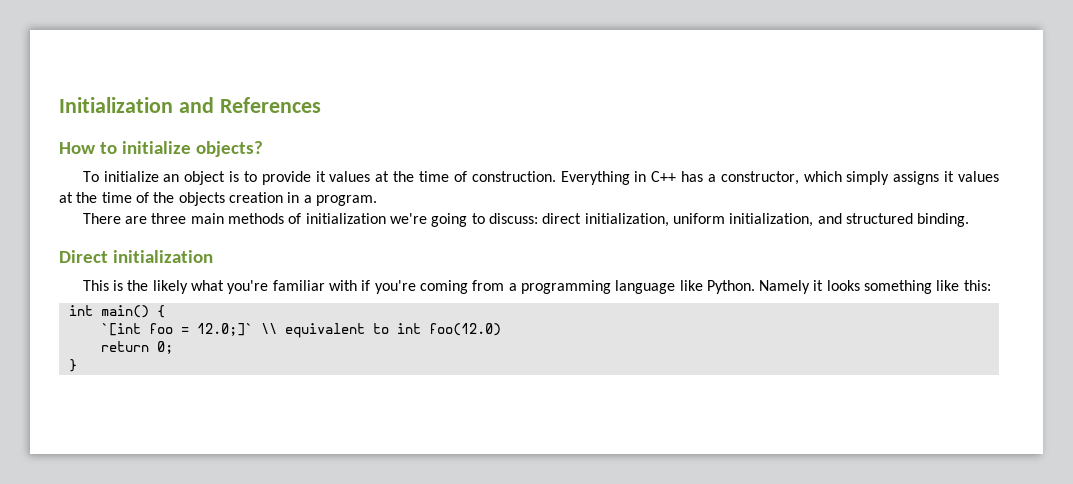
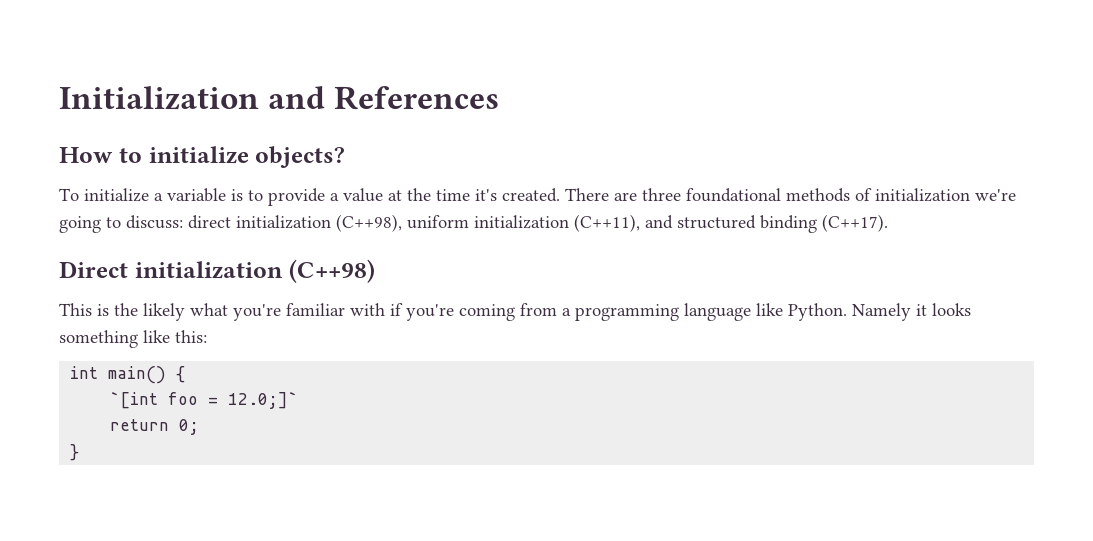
[163,171,226,185] an object -> [154,188,226,202] a variable
[315,171,999,185] [59,192,377,206] it values at the time of construction. Everything in C++ has a constructor, which simply assigns it values at the time of the objects creation in a program. // -> [330,188,560,202] a value at the time it's created.
[190,213,224,224] main -> [686,188,781,202] foundational
[584,213,970,227] initialization, uniform initialization, and structured binding. -> [236,214,888,233] initialization (C++98), uniform initialization (C++11), and structured binding (C++17).
(213, 256) none -> [288,259,375,283] (C++98)
[260,323,501,338] \\ equivalent to int foo(12.0) -> (299, 400) none

